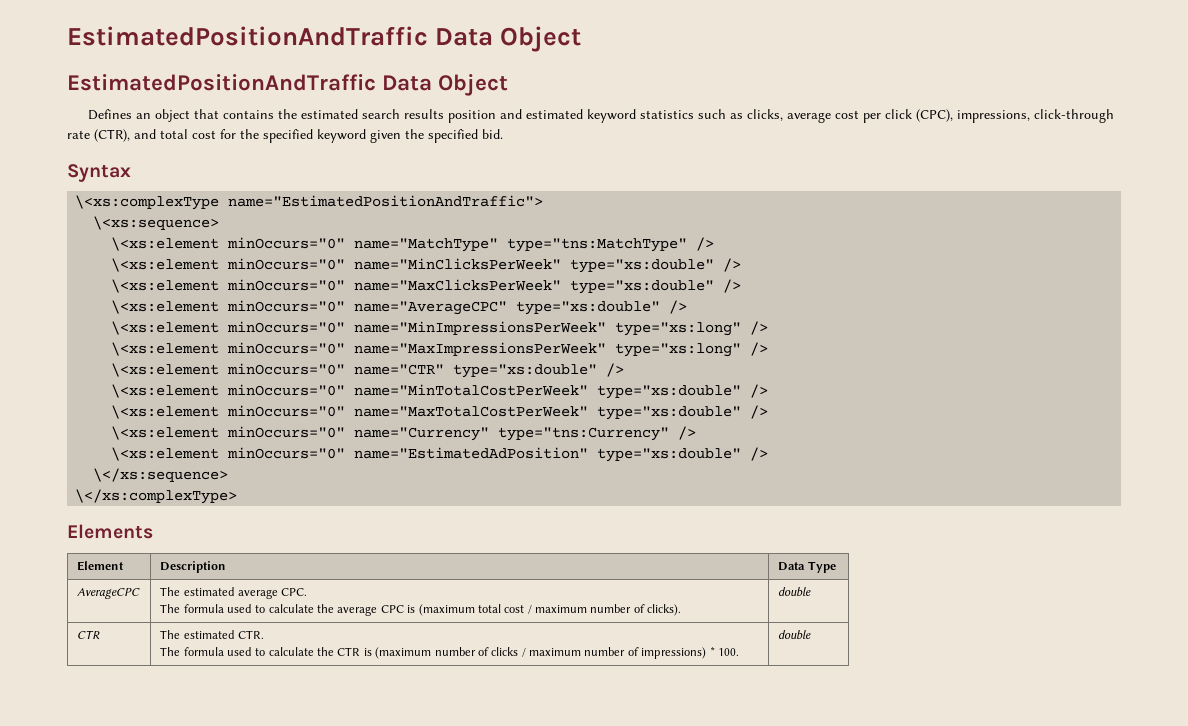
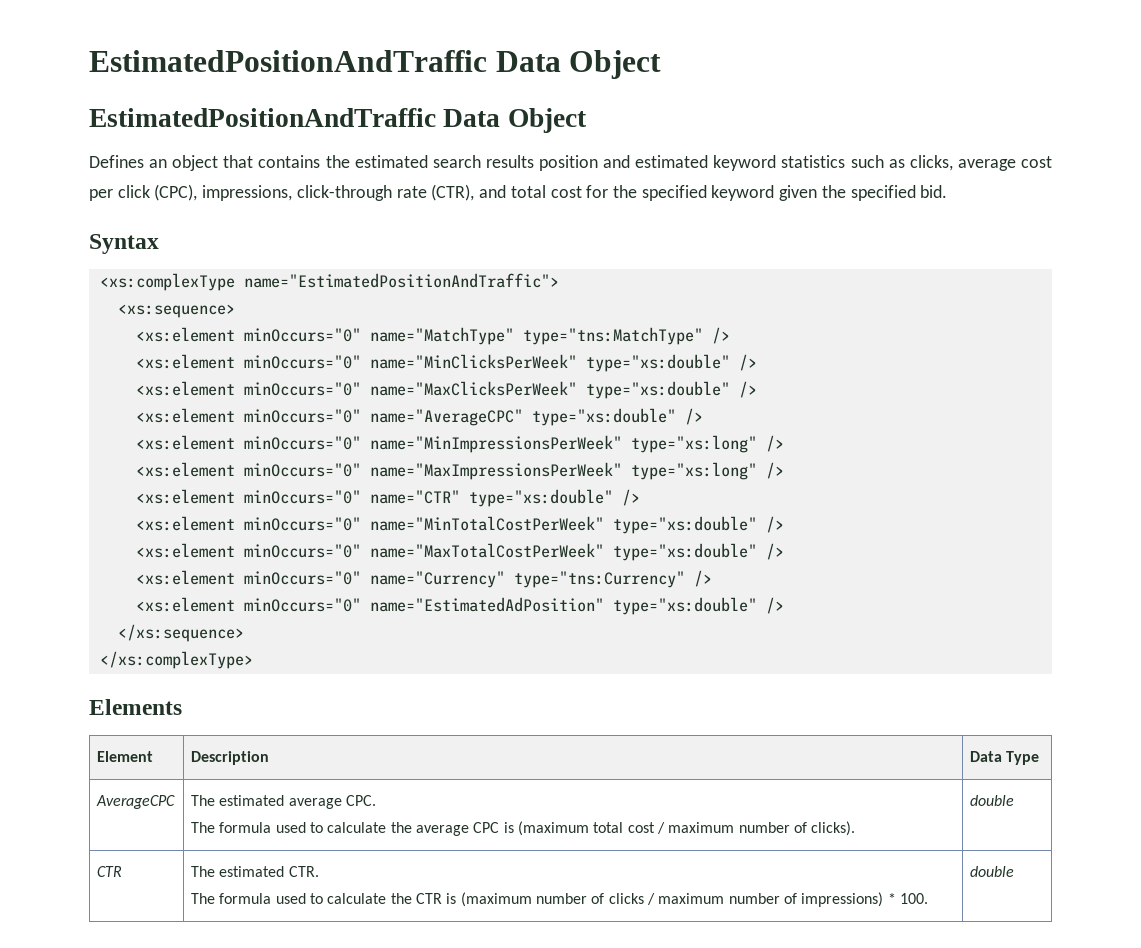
[75,195,220,210] \<xs:complexType -> [99,273,235,291] <xs:complexType
[93,216,220,230] [111,237,220,251] \<xs:sequence> // \<xs:element -> [117,304,235,318] [135,327,235,342] <xs:sequence> // <xs:element
[111,258,220,272] \<xs:element -> [135,354,235,369] <xs:element
[111,279,220,293] \<xs:element -> [135,381,235,396] <xs:element
[111,300,220,314] \<xs:element -> [135,408,235,423] <xs:element
[111,321,220,335] \<xs:element -> [135,435,235,450] <xs:element
[111,342,220,356] \<xs:element -> [135,462,235,477] <xs:element
[111,363,220,377] \<xs:element -> [135,489,235,504] <xs:element
[111,384,220,398] \<xs:element -> [135,516,235,531] <xs:element
[111,405,220,419] \<xs:element -> [135,543,235,558] <xs:element
[111,426,220,440] \<xs:element -> [135,570,235,585] <xs:element
[111,447,220,461] \<xs:element -> [135,597,235,612] <xs:element
[93,468,229,482] [75,489,238,504] \</xs:sequence> // \</xs:complexType> -> [117,624,244,642] [99,651,253,669] </xs:sequence> // </xs:complexType>

